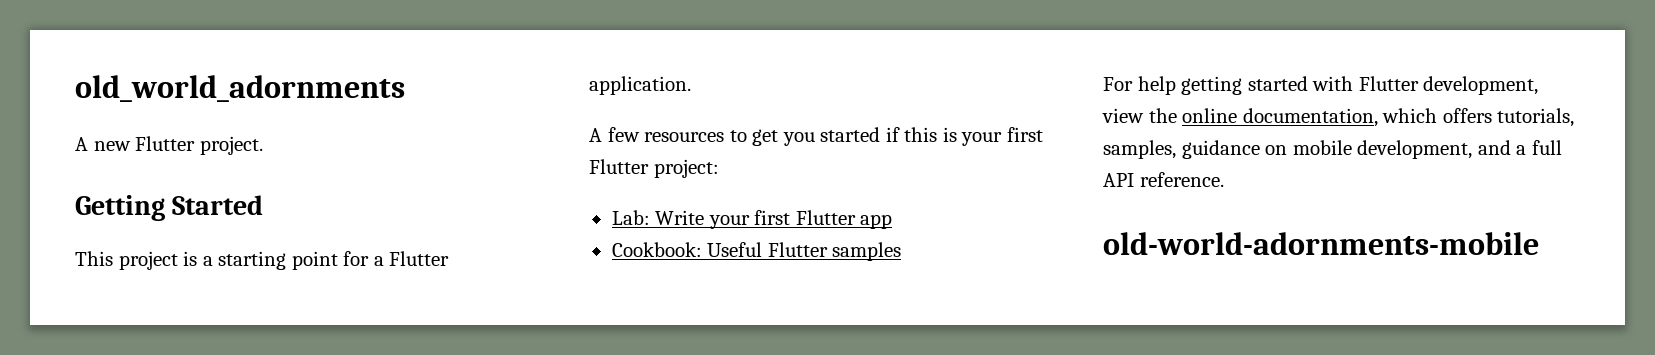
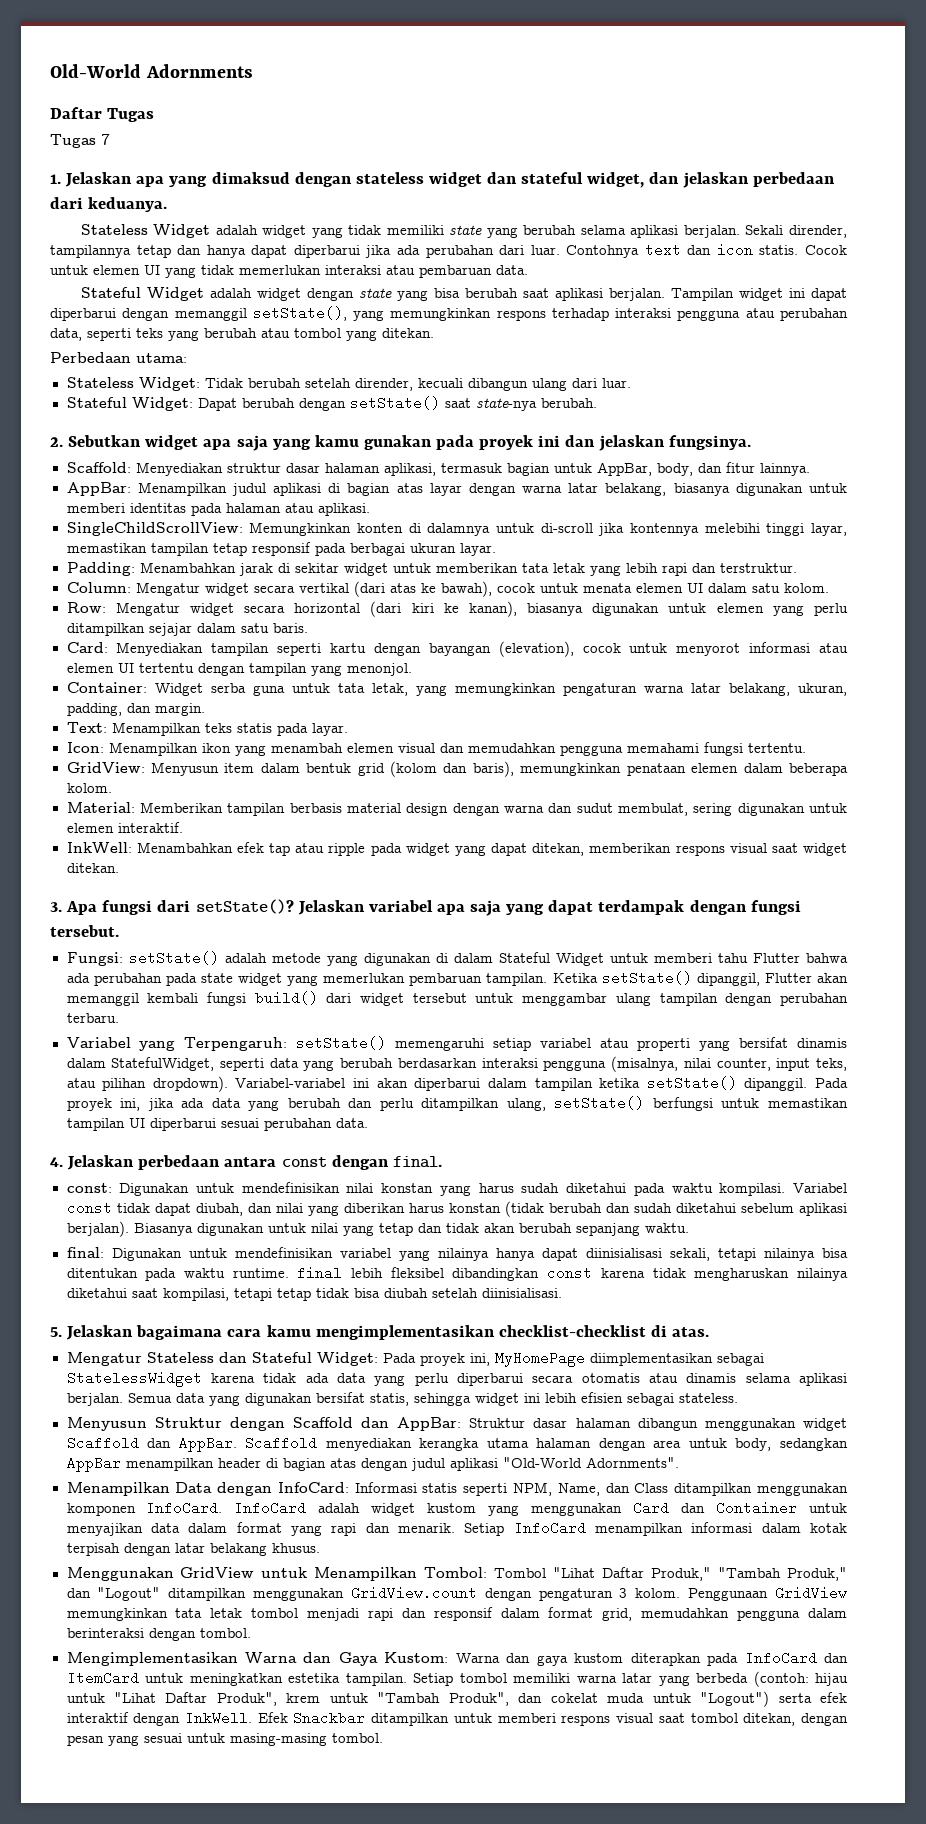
[75,75,405,102] [75,136,263,155] [75,195,264,221] [75,251,450,270] [589,76,691,95] [589,127,1043,146] [589,159,719,178] [611,210,893,229] [611,242,902,261] [1103,76,1539,95] [1102,108,1575,127] [1103,140,1562,159] [1103,172,1224,187] [1103,232,1539,255] old_world_adornments // A new Flutter project. // Getting Started // This project is a starting point for a Flutter application. // A few resources to get you started if this is your first Flutter project: // Lab: Write your first Flutter app // Cookbook: Useful Flutter samples // For help getting started with Flutter development, view the online documentation, which offers tutorials, samples, guidance on mobile development, and a full API reference. // old-world-adornments-mobile -> [50,64,253,78] [50,107,155,122] [50,134,110,148] [50,172,835,188] [50,197,168,212] [80,224,847,238] [50,243,847,258] [50,265,528,278] [80,287,847,301] [50,306,848,321] [50,328,434,341] [50,352,187,363] [66,377,631,391] [66,396,597,411] [50,435,751,451] [66,462,810,476] [66,482,848,496] [66,503,370,516] [66,522,847,536] [66,542,496,556] [66,562,797,576] [66,581,829,597] [66,601,849,617] [66,623,308,636] [66,641,848,657] [66,663,412,676] [66,682,848,696] [66,703,205,716] [66,722,348,736] [66,742,806,756] [66,761,848,777] [66,783,112,793] [66,802,847,816] [66,822,183,833] [66,842,847,856] [66,863,119,873] [50,899,801,916] [50,925,119,937] [66,951,849,966] [66,971,849,986] [66,991,848,1006] [66,1013,119,1023] [66,1036,848,1051] [66,1056,848,1072] [66,1076,848,1092] [66,1096,849,1111] [66,1118,368,1131] [50,1155,442,1170] [66,1182,848,1196] [66,1201,847,1217] [66,1221,689,1237] [66,1247,849,1261] [66,1266,849,1281] [66,1288,562,1301] [50,1325,710,1340] [66,1351,764,1367] [66,1371,847,1387] [66,1392,738,1406] [66,1417,847,1431] [66,1436,848,1452] [66,1456,679,1472] [66,1482,848,1496] [66,1501,847,1516] [66,1521,847,1536] [66,1543,320,1556] [66,1567,848,1581] [66,1586,848,1601] [66,1607,847,1621] [66,1628,251,1641] [66,1651,849,1666] [66,1671,848,1687] [66,1691,847,1707] [66,1711,849,1726] [66,1733,383,1746] Old-World Adornments // Daftar Tugas // Tugas 7 // 1. Jelaskan apa yang dimaksud dengan stateless widget dan stateful widget, dan jelaskan perbedaan dari keduanya. // Stateless Widget adalah widget yang tidak memiliki state yang berubah selama aplikasi berjalan. Sekali dirender, tampilannya tetap dan hanya dapat diperbarui jika ada perubahan dari luar. Contohnya text dan icon statis. Cocok untuk elemen UI yang tidak memerlukan interaksi atau pembaruan data. // Stateful Widget adalah widget dengan state yang bisa berubah saat aplikasi berjalan. Tampilan widget ini dapat diperbarui dengan memanggil setState(), yang memungkinkan respons terhadap interaksi pengguna atau perubahan data, seperti teks yang berubah atau tombol yang ditekan. // Perbedaan utama: // Stateless Widget: Tidak berubah setelah dirender, kecuali dibangun ulang dari luar. // Stateful Widget: Dapat berubah dengan setState() saat state-nya berubah. // 2. Sebutkan widget apa saja yang kamu gunakan pada proyek ini dan jelaskan fungsinya. // Scaffold: Menyediakan struktur dasar halaman aplikasi, termasuk bagian untuk AppBar, body, dan fitur lainnya. // AppBar: Menampilkan judul aplikasi di bagian atas layar dengan warna latar belakang, biasanya digunakan untuk memberi identitas pada halaman atau aplikasi. // SingleChildScrollView: Memungkinkan konten di dalamnya untuk di-scroll jika kontennya melebihi tinggi layar, memastikan tampilan tetap responsif pada berbagai ukuran layar. // Padding: Menambahkan jarak di sekitar widget untuk memberikan tata letak yang lebih rapi dan terstruktur. // Column: Mengatur widget secara vertikal (dari atas ke bawah), cocok untuk menata elemen UI dalam satu kolom. // Row: Mengatur widget secara horizontal (dari kiri ke kanan), biasanya digunakan untuk elemen yang perlu ditampilkan sejajar dalam satu baris. // Card: Menyediakan tampilan seperti kartu dengan bayangan (elevation), cocok untuk menyorot informasi atau elemen UI tertentu dengan tampilan yang menonjol. // Container: Widget serba guna untuk tata letak, yang memungkinkan pengaturan warna latar belakang, ukuran, padding, dan margin. // Text: Menampilkan teks statis pada layar. // Icon: Menampilkan ikon yang menambah elemen visual dan memudahkan pengguna memahami fungsi tertentu. // GridView: Menyusun item dalam bentuk grid (kolom dan baris), memungkinkan penataan elemen dalam beberapa kolom. // Material: Memberikan tampilan berbasis material design dengan warna dan sudut membulat, sering digunakan untuk elemen interaktif. // InkWell: Menambahkan efek tap atau ripple pada widget yang dapat ditekan, memberikan respons visual saat widget ditekan. // 3. Apa fungsi dari setState()? Jelaskan variabel apa saja yang dapat terdampak dengan fungsi tersebut. // Fungsi: setState() adalah metode yang digunakan di dalam Stateful Widget untuk memberi tahu Flutter bahwa ada perubahan pada state widget yang memerlukan pembaruan tampilan. Ketika setState() dipanggil, Flutter akan memanggil kembali fungsi build() dari widget tersebut untuk menggambar ulang tampilan dengan perubahan terbaru. // Variabel yang Terpengaruh: setState() memengaruhi setiap variabel atau properti yang bersifat dinamis dalam StatefulWidget, seperti data yang berubah berdasarkan interaksi pengguna (misalnya, nilai counter, input teks, atau pilihan dropdown). Variabel-variabel ini akan diperbarui dalam tampilan ketika setState() dipanggil. Pada proyek ini, jika ada data yang berubah dan perlu ditampilkan ulang, setState() berfungsi untuk memastikan tampilan UI diperbarui sesuai perubahan data. // 4. Jelaskan perbedaan antara const dengan final. // const: Digunakan untuk mendefinisikan nilai konstan yang harus sudah diketahui pada waktu kompilasi. Variabel const tidak dapat diubah, dan nilai yang diberikan harus konstan (tidak berubah dan sudah diketahui sebelum aplikasi berjalan). Biasanya digunakan untuk nilai yang tetap dan tidak akan berubah sepanjang waktu. // final: Digunakan untuk mendefinisikan variabel yang nilainya hanya dapat diinisialisasi sekali, tetapi nilainya bisa ditentukan pada waktu runtime. final lebih fleksibel dibandingkan const karena tidak mengharuskan nilainya diketahui saat kompilasi, tetapi tetap tidak bisa diubah setelah diinisialisasi. // 5. Jelaskan bagaimana cara kamu mengimplementasikan checklist-checklist di atas. // Mengatur Stateless dan Stateful Widget: Pada proyek ini, MyHomePage diimplementasikan sebagai StatelessWidget karena tidak ada data yang perlu diperbarui secara otomatis atau dinamis selama aplikasi berjalan. Semua data yang digunakan bersifat statis, sehingga widget ini lebih efisien sebagai stateless. // Menyusun Struktur dengan Scaffold dan AppBar: Struktur dasar halaman dibangun menggunakan widget Scaffold dan AppBar. Scaffold menyediakan kerangka utama halaman dengan area untuk body, sedangkan AppBar menampilkan header di bagian atas dengan judul aplikasi "Old-World Adornments". // Menampilkan Data dengan InfoCard: Informasi statis seperti NPM, Name, dan Class ditampilkan menggunakan komponen InfoCard. InfoCard adalah widget kustom yang menggunakan Card dan Container untuk menyajikan data dalam format yang rapi dan menarik. Setiap InfoCard menampilkan informasi dalam kotak terpisah dengan latar belakang khusus. // Menggunakan GridView untuk Menampilkan Tombol: Tombol "Lihat Daftar Produk," "Tambah Produk," dan "Logout" ditampilkan menggunakan GridView.count dengan pengaturan 3 kolom. Penggunaan GridView memungkinkan tata letak tombol menjadi rapi dan responsif dalam format grid, memudahkan pengguna dalam berinteraksi dengan tombol. // Mengimplementasikan Warna dan Gaya Kustom: Warna dan gaya kustom diterapkan pada InfoCard dan ItemCard untuk meningkatkan estetika tampilan. Setiap tombol memiliki warna latar yang berbeda (contoh: hijau untuk "Lihat Daftar Produk", krem untuk "Tambah Produk", dan cokelat muda untuk "Logout") serta efek interaktif dengan InkWell. Efek Snackbar ditampilkan untuk memberi respons visual saat tombol ditekan, dengan pesan yang sesuai untuk masing-masing tombol.

